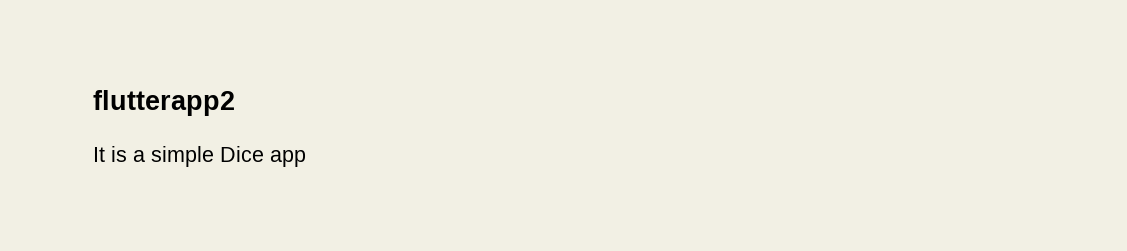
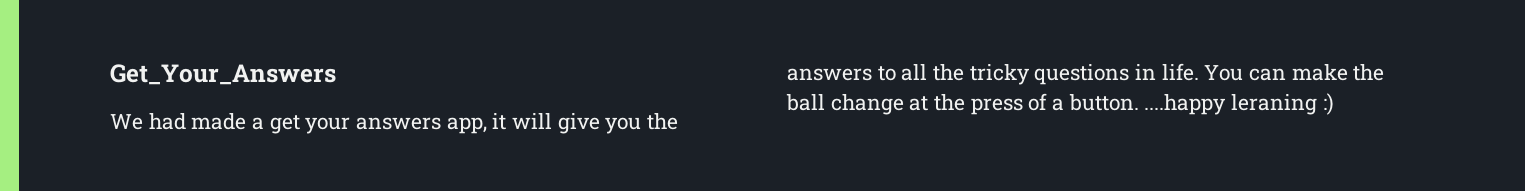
[93,90,235,116] [93,146,306,167] flutterapp2 // It is a simple Dice app -> [110,64,336,85] [110,113,679,134] [787,63,1385,85] [786,93,1334,115] Get_Your_Answers // We had made a get your answers app, it will give you the answers to all the tricky questions in life. You can make the ball change at the press of a button. ....happy leraning :)

